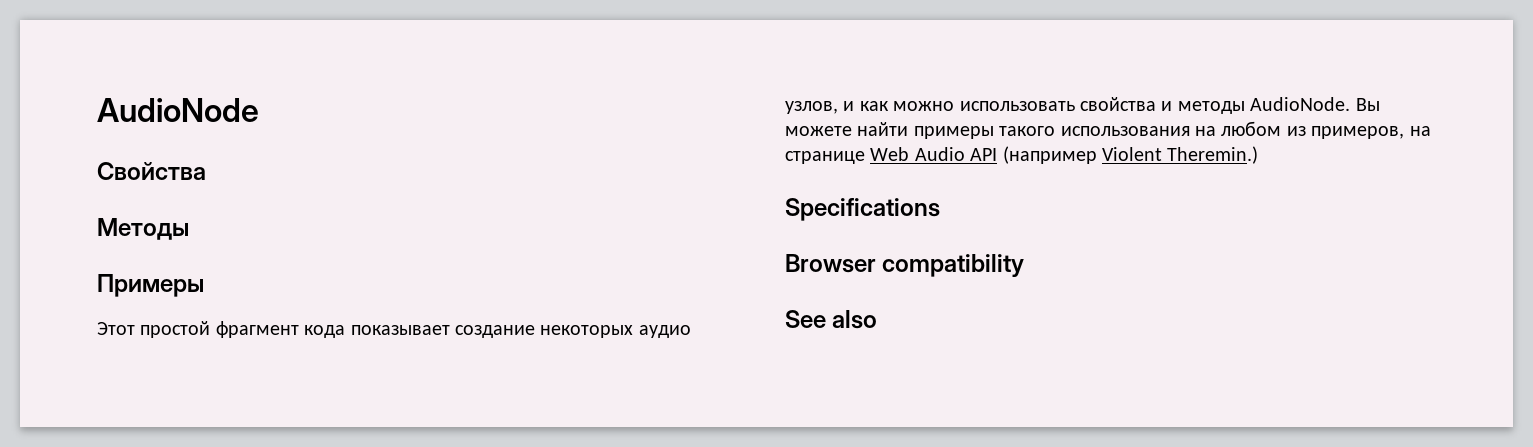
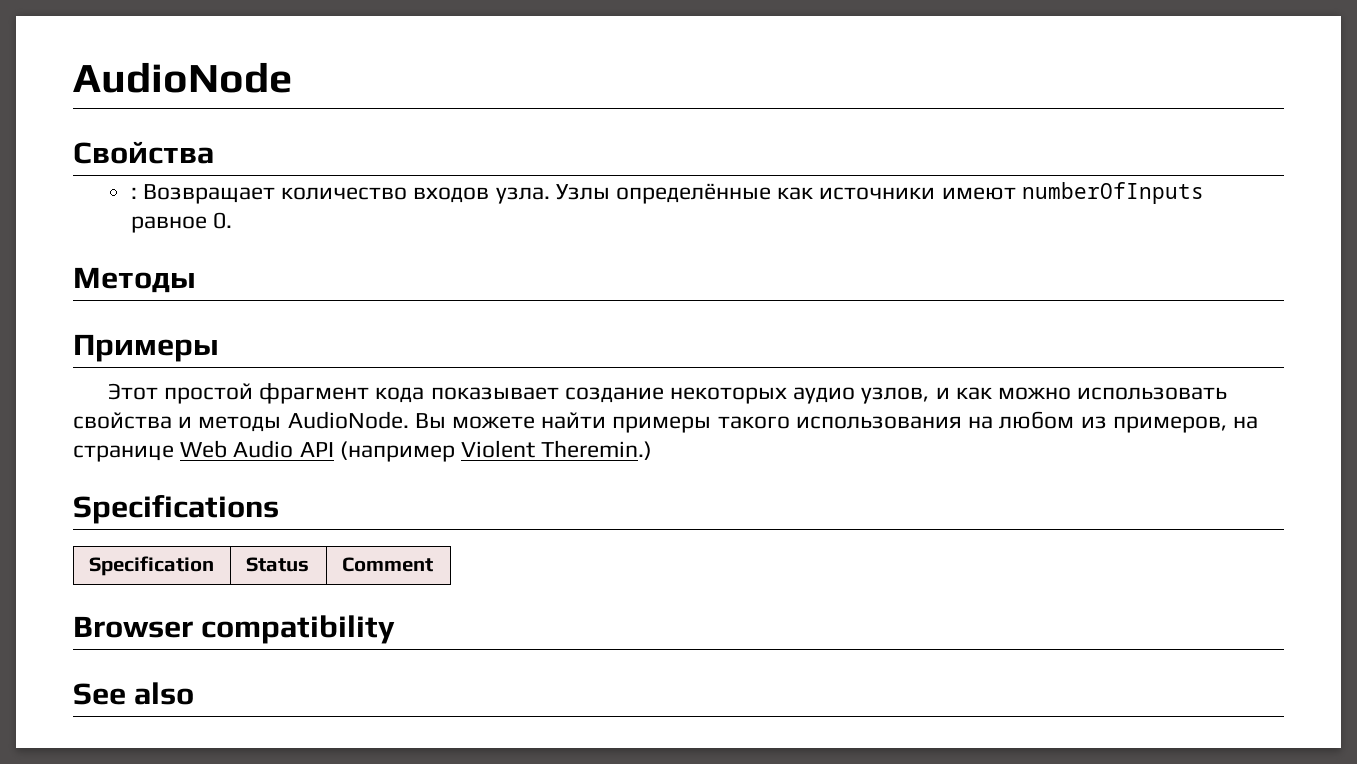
(206, 171) none -> [130,182,1204,204] [130,212,233,233] // : Возвращает количество входов узла. Узлы определённые как источники имеют numberOfInputs равное 0.
(940, 209) none -> [88,556,214,576] [245,557,309,572] [341,557,433,572] // Specification | Status | Comment

